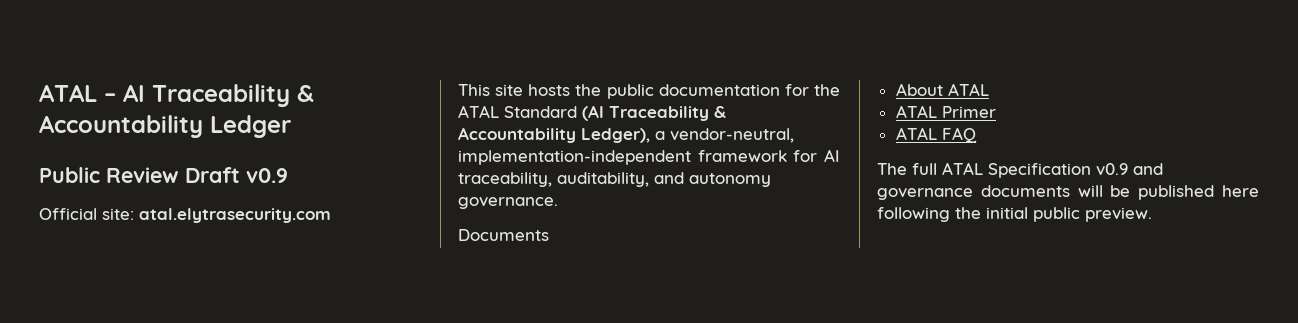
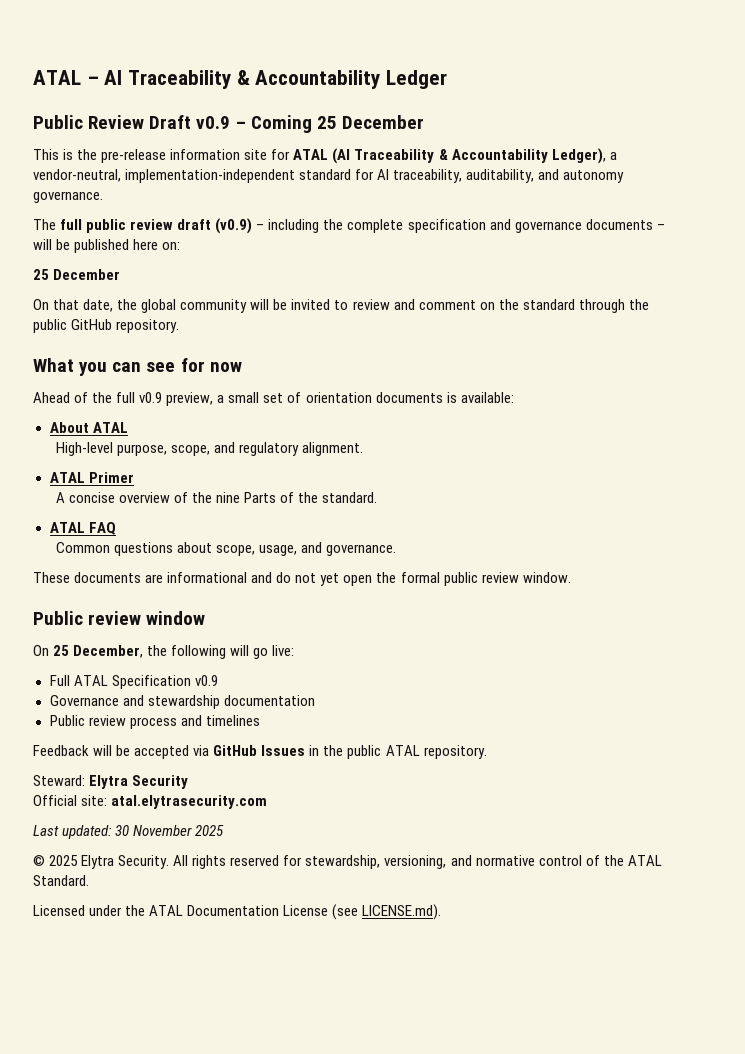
[39,208,331,223] [458,84,840,99] [458,105,577,118] // Official site: atal.elytrasecurity.com // This site hosts the public documentation for the ATAL Standard -> [235,115,424,133] [33,149,329,163] – Coming 25 December // This is the pre-release information site for ATAL
[697,150,787,162] framework -> [299,169,352,180] standard
[458,229,549,241] [895,83,989,96] [895,105,996,118] [895,127,977,143] [877,162,1163,178] [877,185,1259,200] [877,207,1152,222] Documents // About ATAL // ATAL Primer // ATAL FAQ // The full ATAL Specification v0.9 and governance documents will be published here following the initial public preview. -> [33,218,665,234] [33,239,181,253] [33,269,121,280] [33,299,649,313] [33,319,180,333] [33,358,242,376] [33,392,514,406] [49,422,128,433] [55,442,363,456] [49,472,134,483] [55,492,378,503] [49,522,116,535] [55,542,396,556] [33,572,571,586] [33,611,206,625] [33,645,295,659] [49,675,218,689] [49,695,315,709] [49,715,260,729] [33,745,487,759] [33,775,189,789] [33,795,268,809] [33,825,225,839] [33,855,662,869] [33,875,89,886] [33,904,442,920] The full public review draft (v0.9) – including the complete specification and governance documents – will be published here on: // 25 December // On that date, the global community will be invited to review and comment on the standard through the public GitHub repository. // What you can see for now // Ahead of the full v0.9 preview, a small set of orientation documents is available: // About ATAL // High-level purpose, scope, and regulatory alignment. // ATAL Primer // A concise overview of the nine Parts of the standard. // ATAL FAQ // Common questions about scope, usage, and governance. // These documents are informational and do not yet open the formal public review window. // Public review window // On 25 December, the following will go live: // Full ATAL Specification v0.9 // Governance and stewardship documentation // Public review process and timelines // Feedback will be accepted via GitHub Issues in the public ATAL repository. // Steward: Elytra Security // Official site: atal.elytrasecurity.com // Last updated: 30 November 2025 // © 2025 Elytra Security. All rights reserved for stewardship, versioning, and normative control of the ATAL Standard. // Licensed under the ATAL Documentation License (see LICENSE.md).

